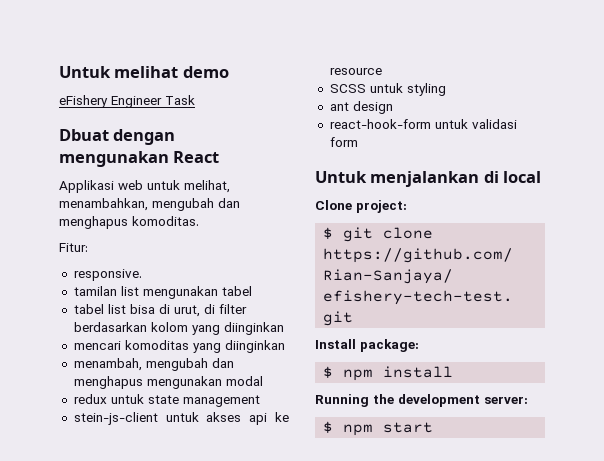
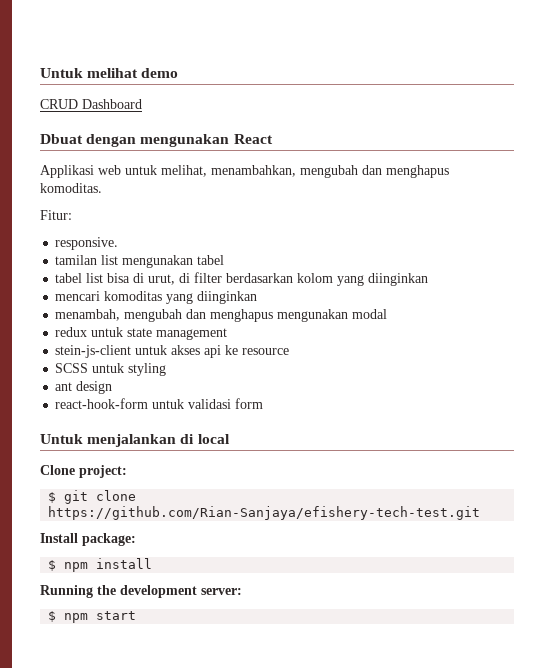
[59,95,195,108] eFishery Engineer Task -> [40,99,142,109] CRUD Dashboard

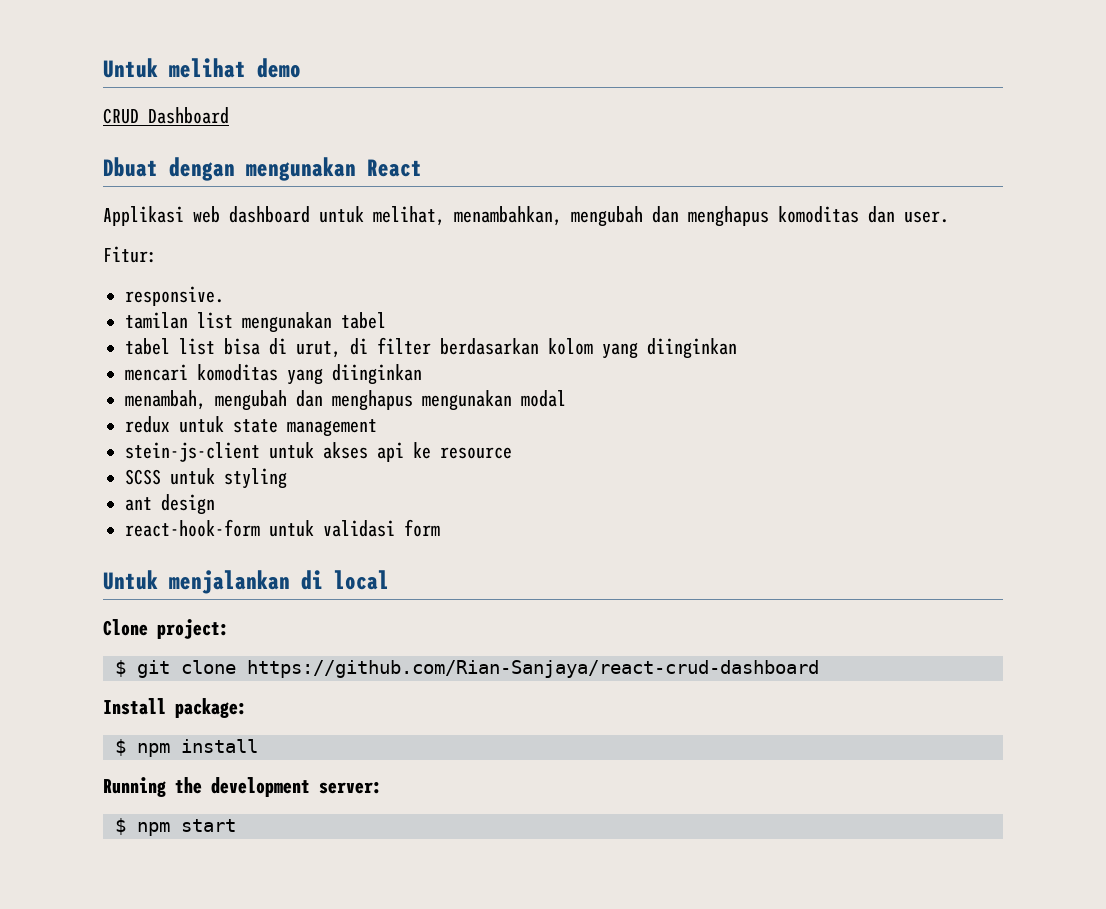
(121, 170) none -> [229,206,310,223] dashboard
[40,183,102,193] komoditas. -> [778,206,949,223] komoditas dan user.
[48,506,481,520] https://github.com/Rian-Sanjaya/efishery-tech-test.git -> [247,660,819,678] https://github.com/Rian-Sanjaya/react-crud-dashboard

